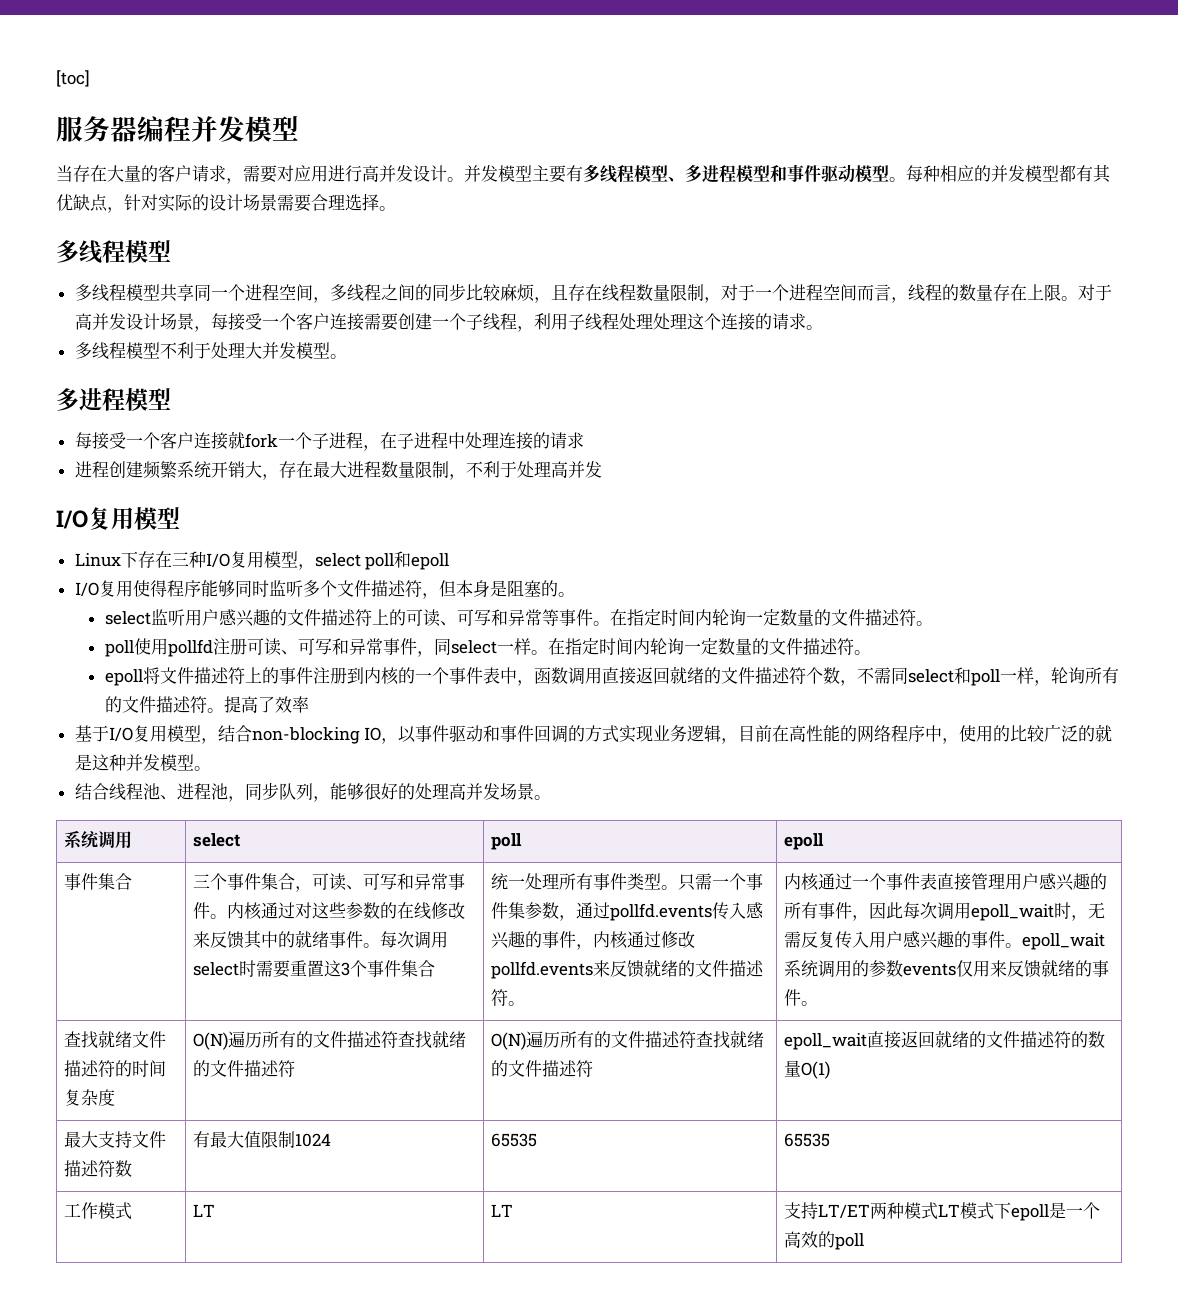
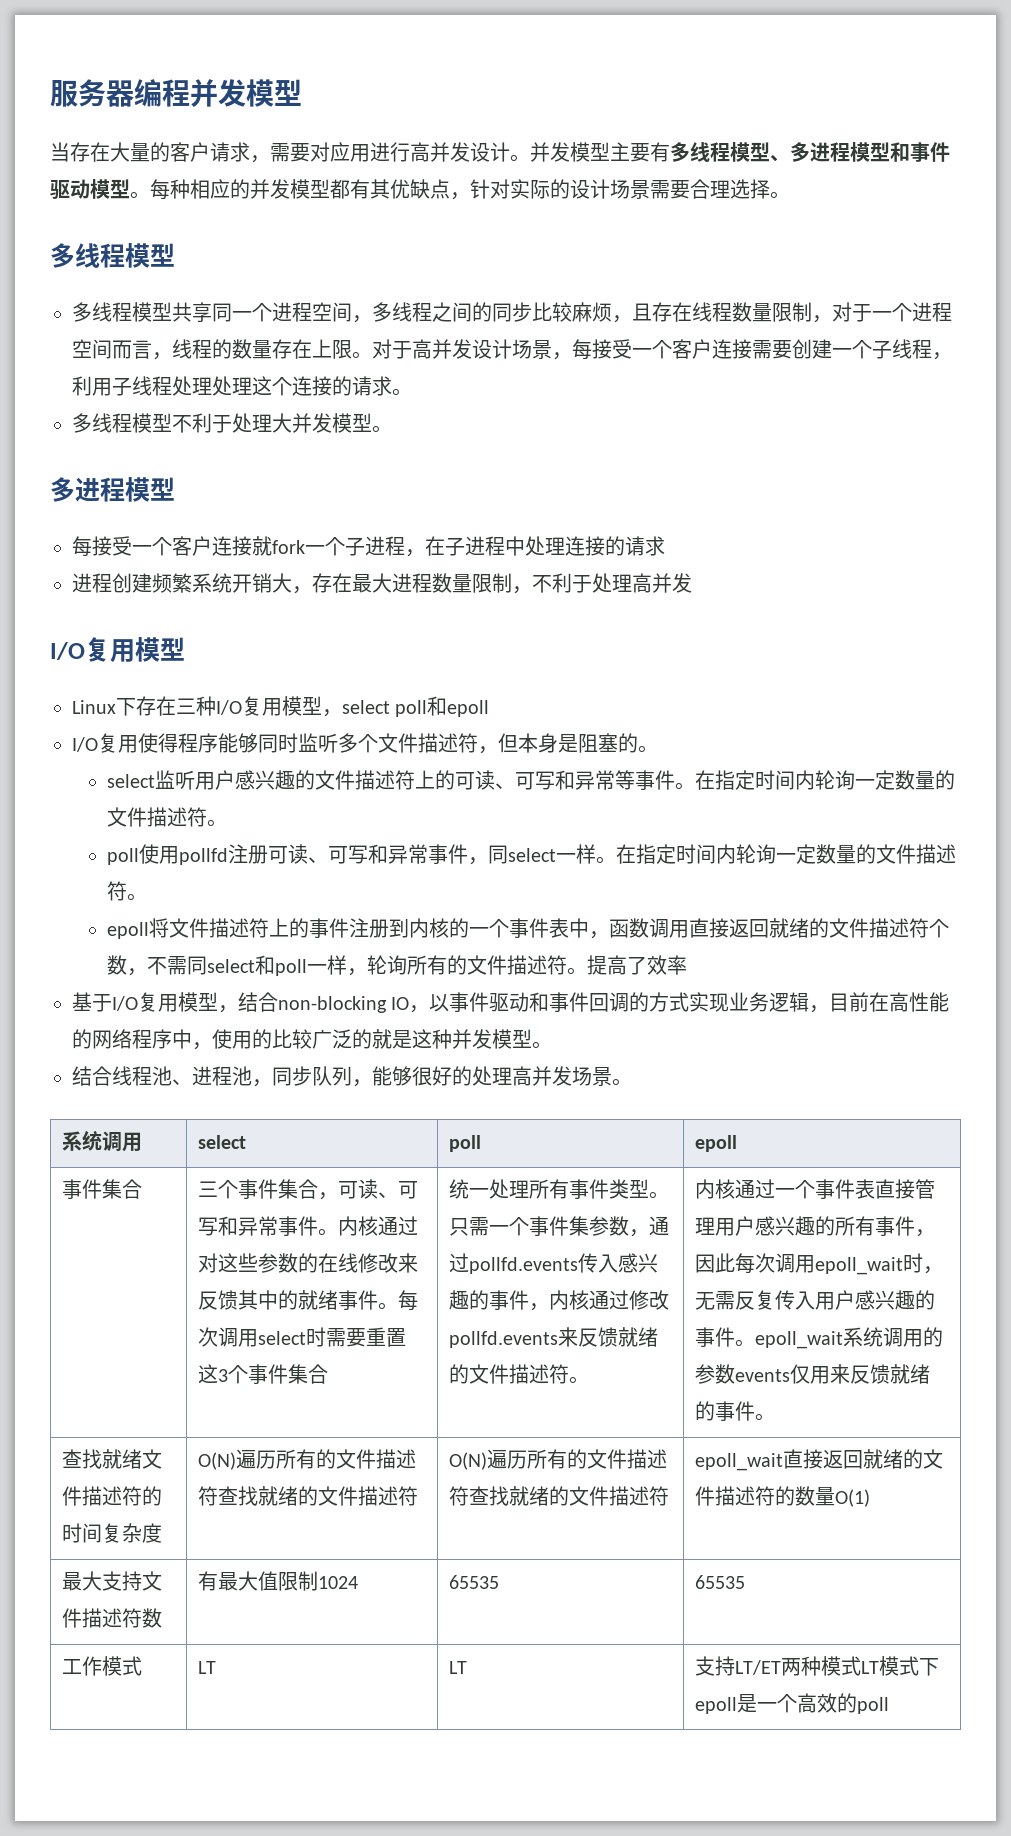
[56,70,90,87] [toc] // -> (50, 93) none

